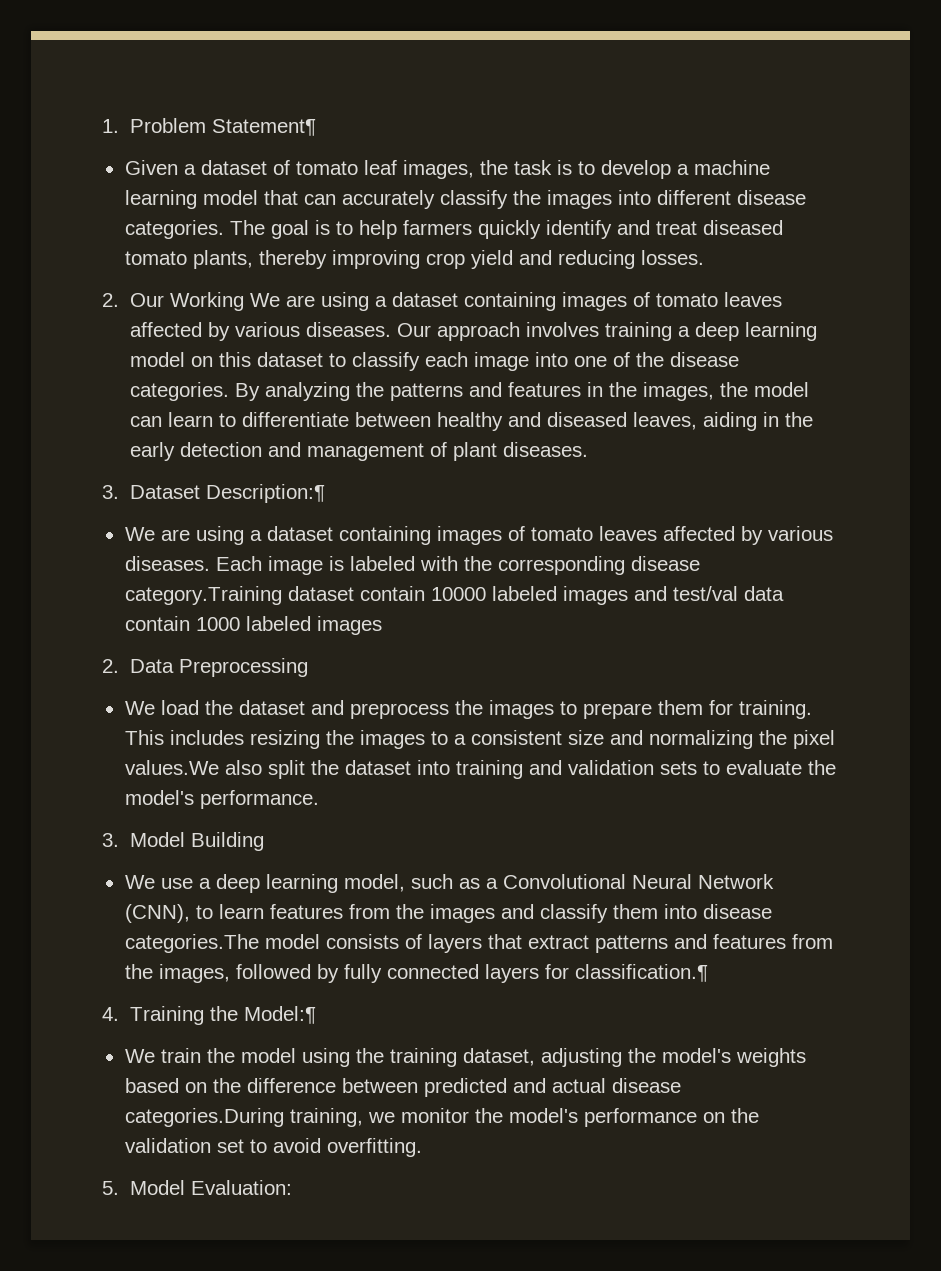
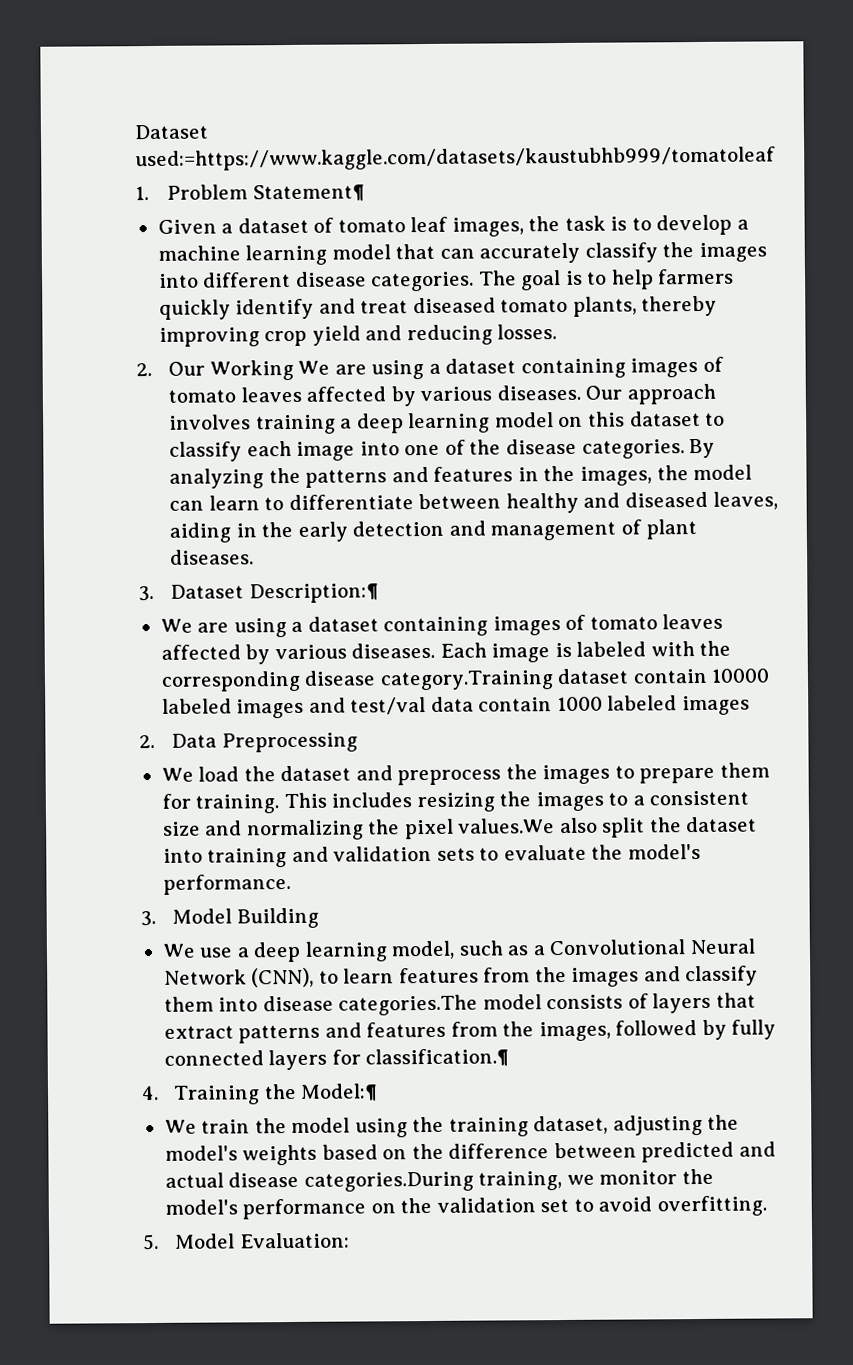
(102, 126) none -> [134,124,209,140] [135,146,776,172] Dataset used:=https://www.kaggle.com/datasets/kaustubhb999/tomatoleaf //

